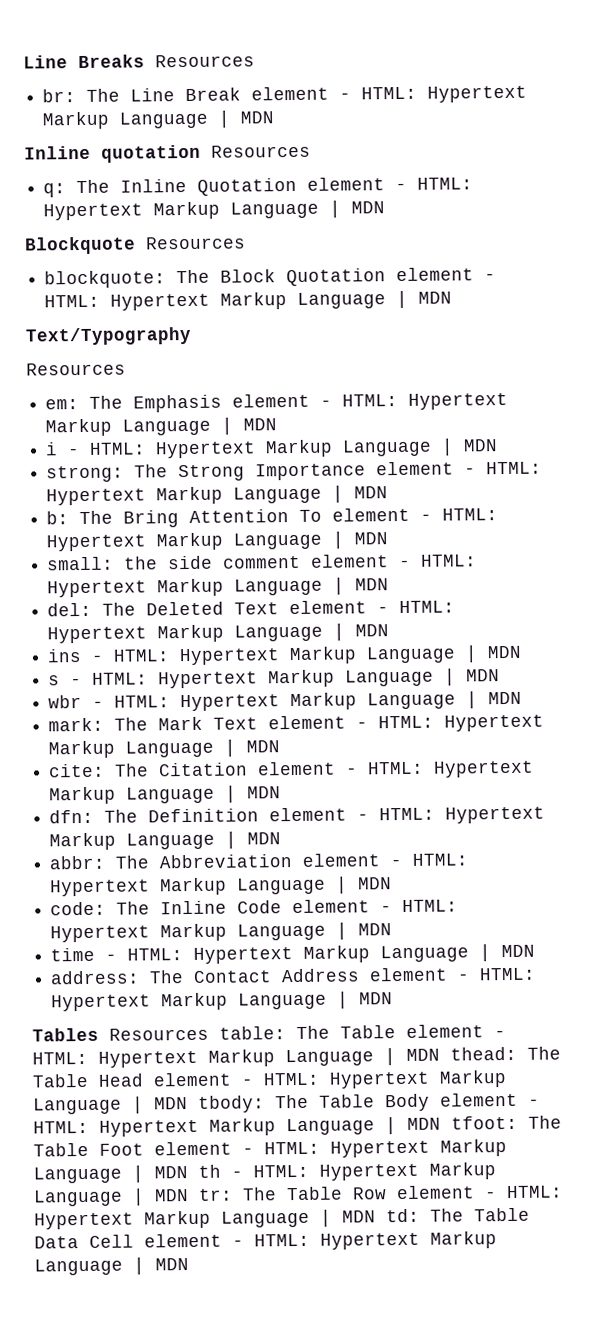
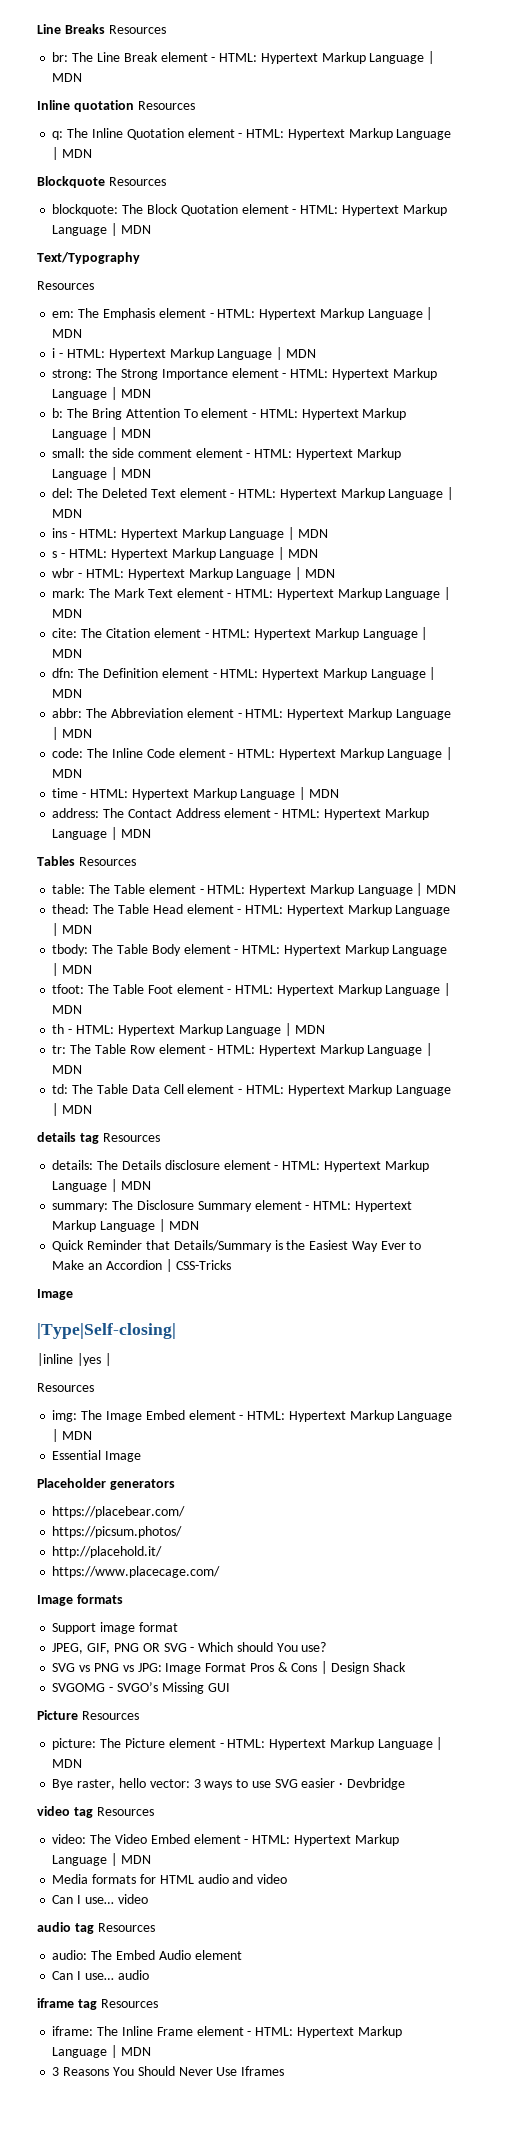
(209, 1034) none -> (136, 861) //
(440, 1054) none -> (457, 889) //
(188, 1103) none -> (93, 929) //
(441, 1123) none -> (93, 969) //
(188, 1172) none -> (83, 1009) //
(189, 1195) none -> (325, 1029) //
(376, 1216) none -> (83, 1069) //
(189, 1264) none -> [37,1132,160,1144] [52,1160,429,1172] [52,1179,151,1192] [52,1200,412,1212] [52,1219,199,1232] [52,1240,422,1252] [52,1259,231,1272] [37,1289,73,1300] [37,1323,176,1339] [37,1353,111,1366] [37,1383,94,1392] [52,1410,453,1422] [52,1429,93,1442] [52,1450,142,1462] [37,1478,175,1490] [52,1506,186,1518] [52,1526,183,1538] [52,1546,163,1558] [52,1566,221,1578] [37,1594,123,1606] [52,1622,178,1634] [52,1642,327,1654] [52,1661,406,1674] [52,1682,230,1694] [37,1710,139,1720] [52,1737,443,1750] [52,1759,83,1768] [52,1778,405,1790] [37,1806,154,1818] [52,1834,399,1846] [52,1853,151,1866] [52,1874,288,1884] [52,1894,148,1904] [37,1922,155,1934] [52,1950,242,1960] [52,1970,149,1980] [37,1998,158,2010] [52,2026,402,2038] [52,2045,151,2058] [52,2066,285,2076] // details tag Resources // details: The Details disclosure element - HTML: Hypertext Markup Language | MDN // summary: The Disclosure Summary element - HTML: Hypertext Markup Language | MDN // Quick Reminder that Details/Summary is the Easiest Way Ever to Make an Accordion | CSS-Tricks // Image // |Type|Self-closing| // |inline |yes | // Resources // img: The Image Embed element - HTML: Hypertext Markup Language | MDN // Essential Image // Placeholder generators // https://placebear.com/ // https://picsum.photos/ // http://placehold.it/ // https://www.placecage.com/ // Image formats // Support image format // JPEG, GIF, PNG OR SVG - Which should You use? // SVG vs PNG vs JPG: Image Format Pros & Cons | Design Shack // SVGOMG - SVGO’s Missing GUI // Picture Resources // picture: The Picture element - HTML: Hypertext Markup Language | MDN // Bye raster, hello vector: 3 ways to use SVG easier · Devbridge // video tag Resources // video: The Video Embed element - HTML: Hypertext Markup Language | MDN // Media formats for HTML audio and video // Can I use… video // audio tag Resources // audio: The Embed Audio element // Can I use… audio // iframe tag Resources // iframe: The Inline Frame element - HTML: Hypertext Markup Language | MDN // 3 Reasons You Should Never Use Iframes

